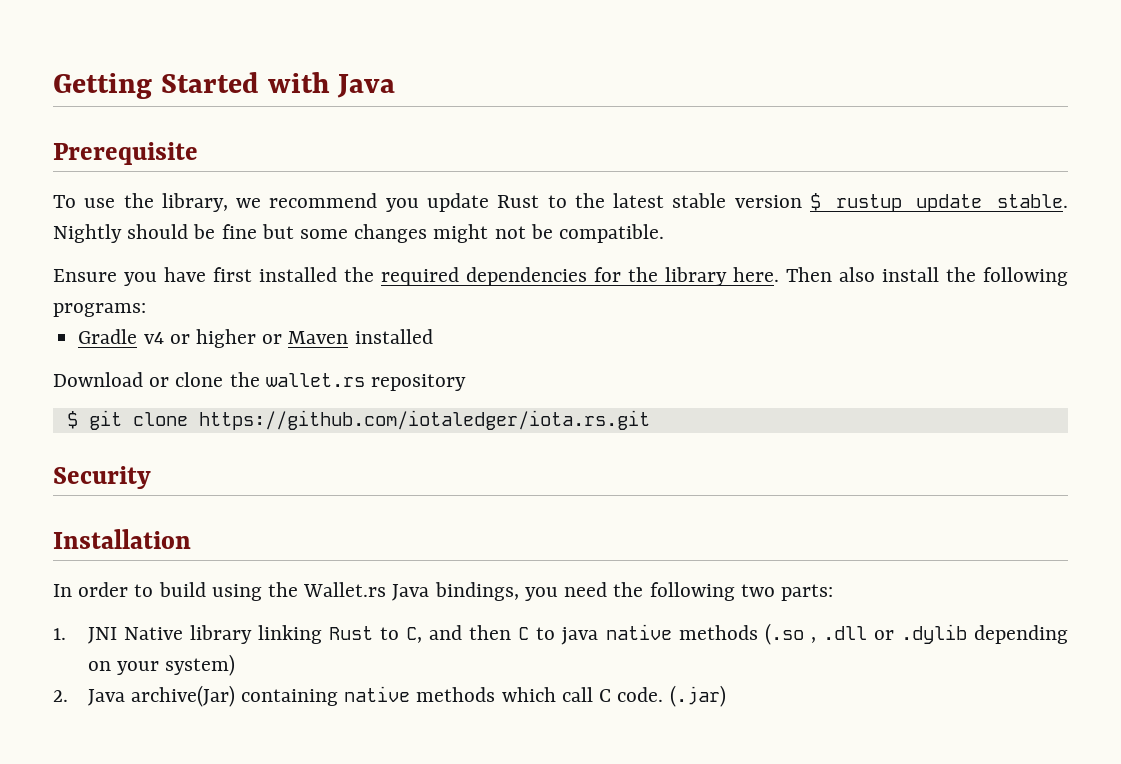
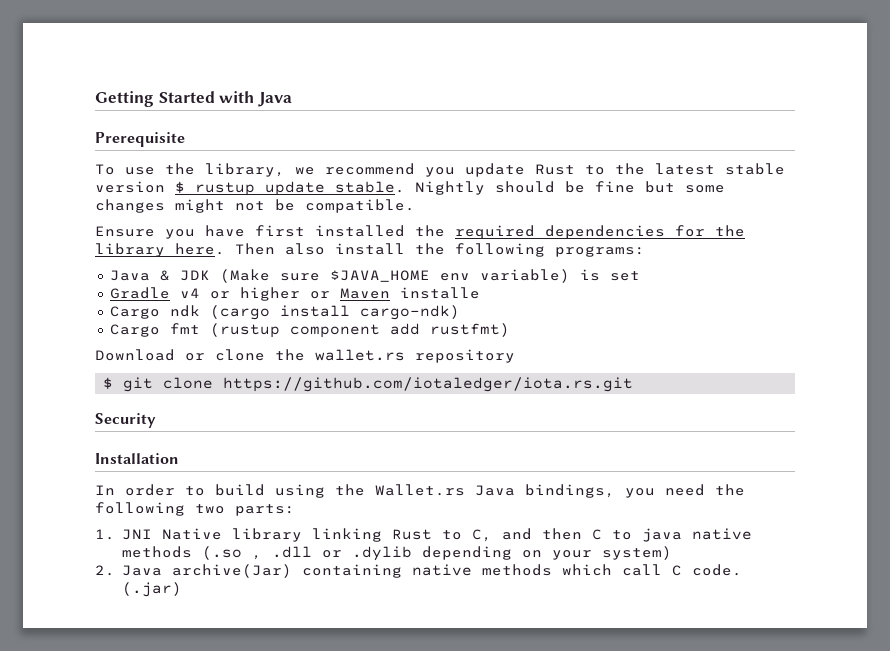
(146, 310) none -> [109,269,640,283] // Java & JDK (Make sure $JAVA_HOME env variable) is set
[354,329,433,344] installed -> [399,287,480,299] [109,305,460,320] [109,323,510,338] installe // Cargo ndk (cargo install cargo-ndk) // Cargo fmt (rustup component add rustfmt)

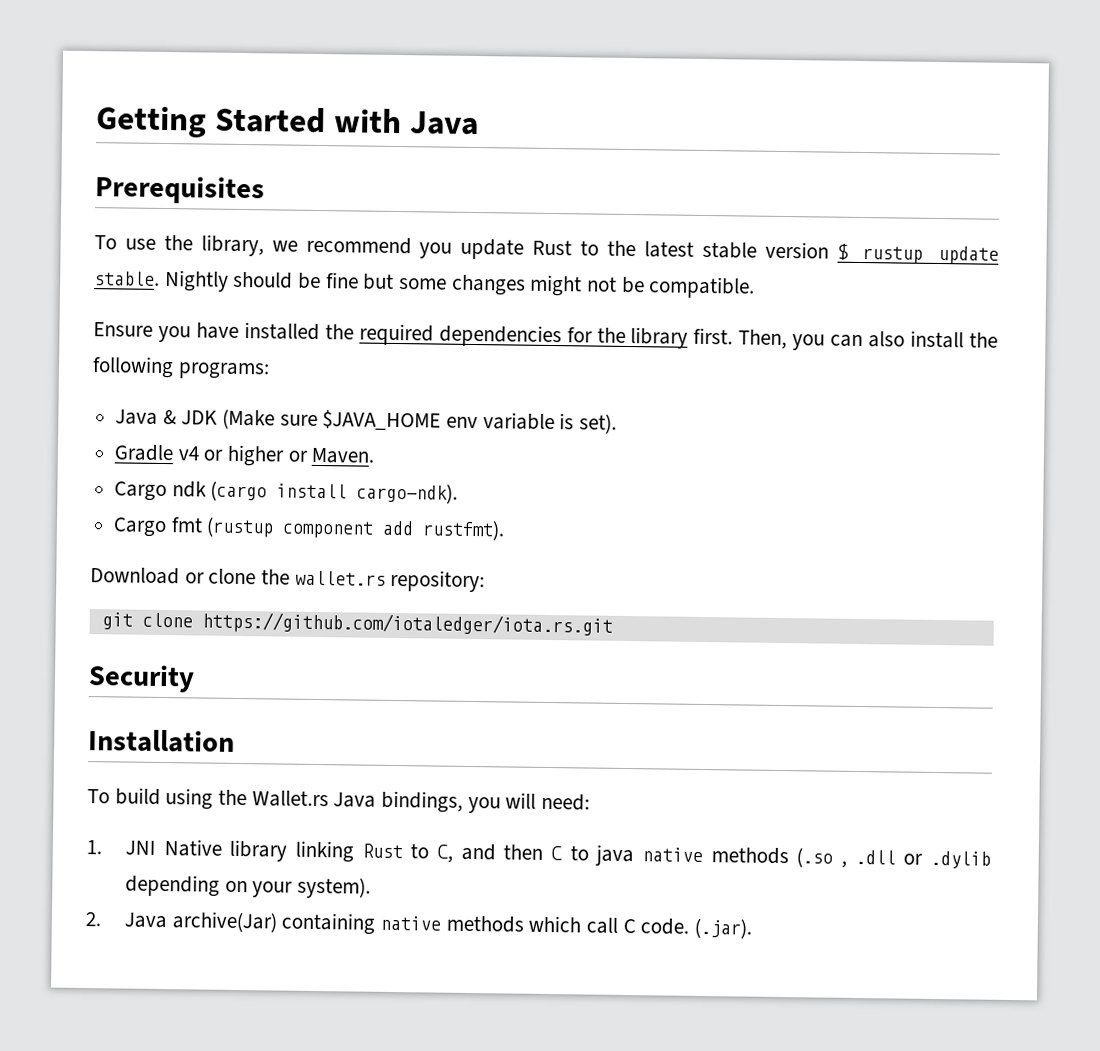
[95,132,185,147] Prerequisite -> [95,175,265,205] Prerequisites
[255,225,305,237] first -> (239, 330) none
[175,243,275,255] here. Then -> [693,327,864,351] first. Then, you can
[479,269,640,283] variable) is set -> [482,412,618,434] variable is set).
[339,287,480,299] Maven installe -> [311,447,375,464] Maven.
[359,305,460,320] cargo-ndk) -> [356,482,459,504] cargo-ndk).
[429,323,510,337] rustfmt) -> [422,519,506,541] rustfmt).
[415,349,515,363] [103,377,114,389] repository // $ -> [390,569,486,593] repository: //
[95,484,205,496] In order to -> [87,789,110,804] To
[665,484,745,496] [95,502,295,516] need the following two parts: -> [505,792,591,811] will need:
[601,546,672,560] system) -> [297,876,372,899] system).
[121,582,182,597] (.jar) -> [694,917,753,939] (.jar).

